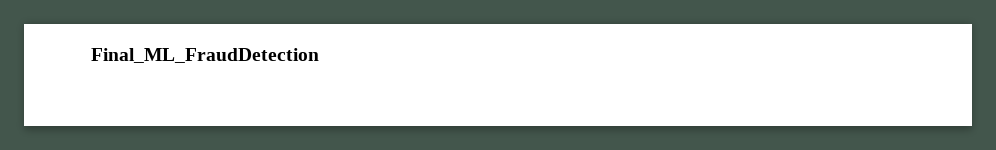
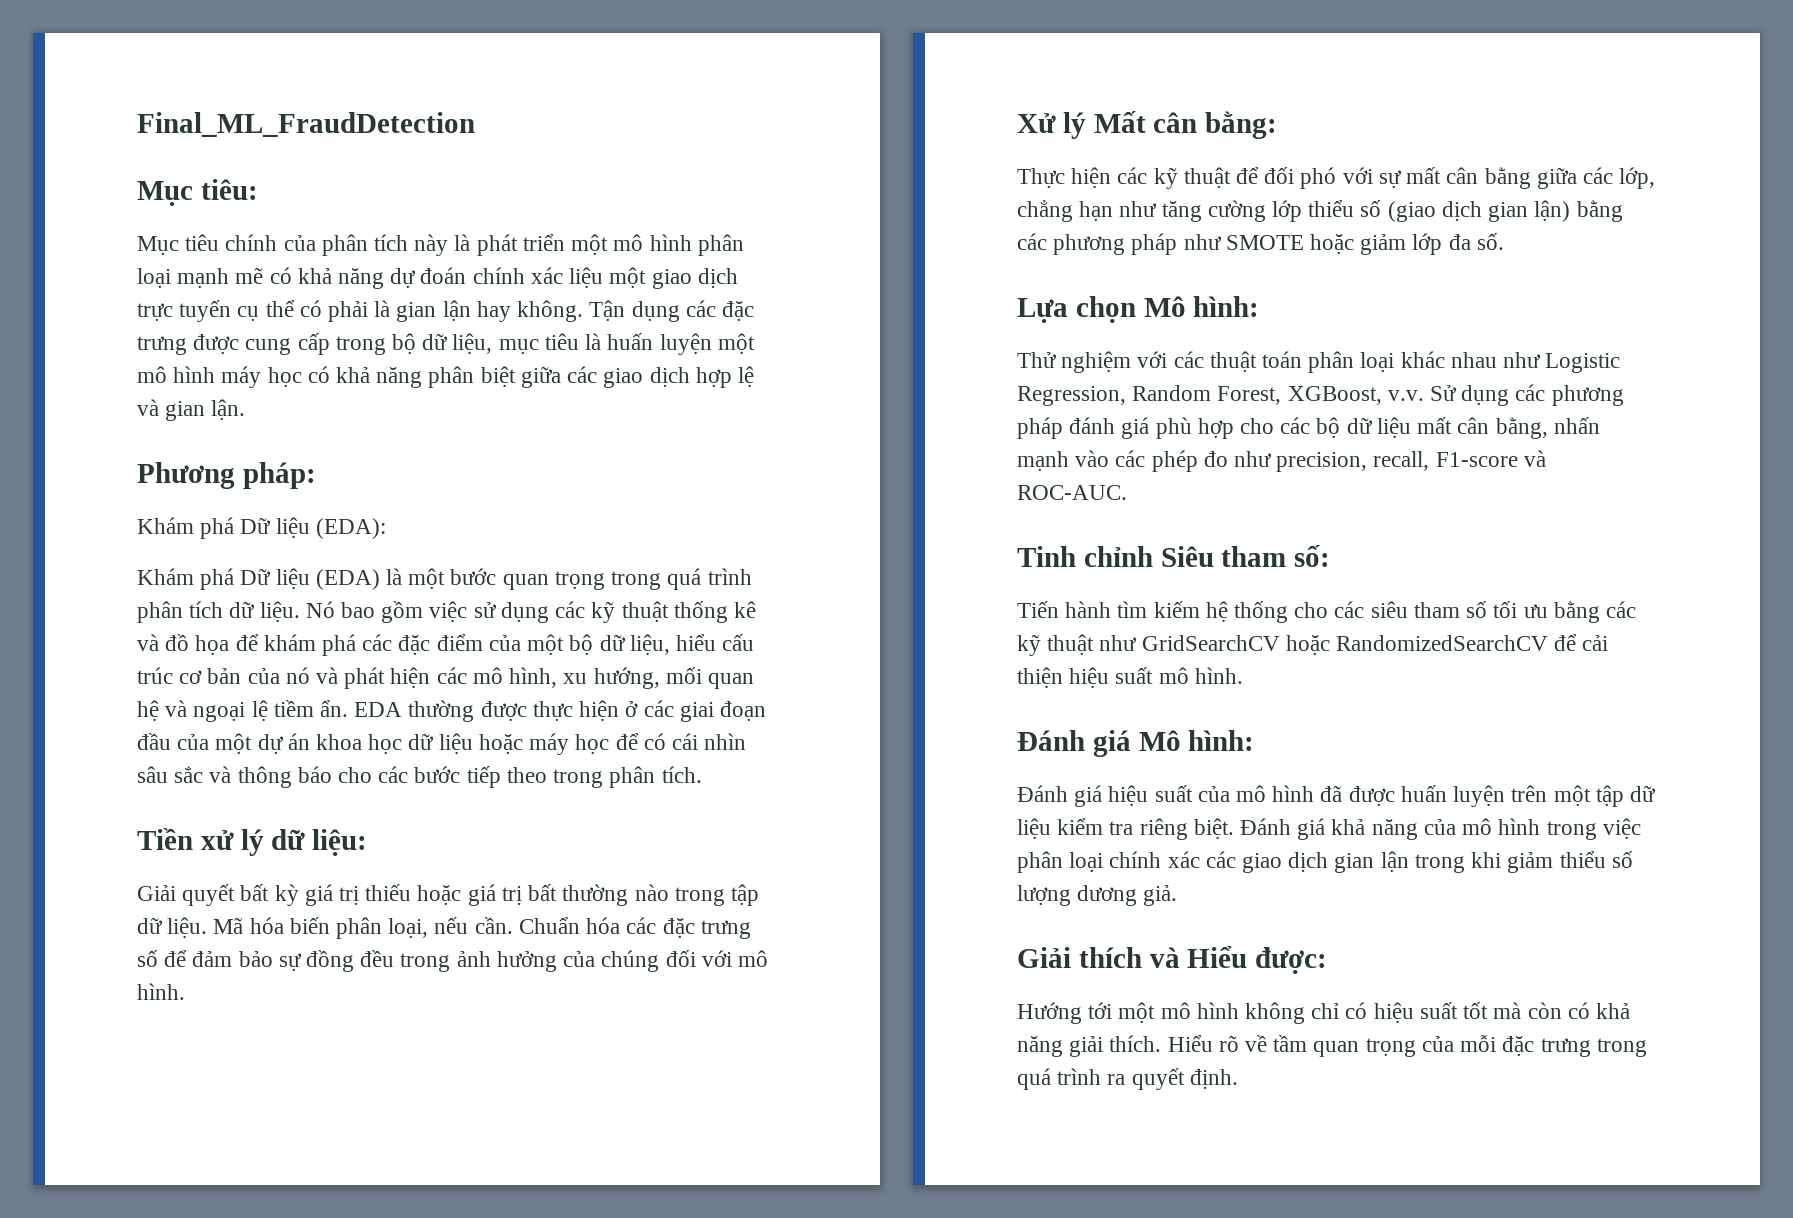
(319, 55) none -> [137,179,258,206] [137,234,744,256] [137,267,738,289] [137,300,754,322] [137,333,755,355] [137,366,754,388] [137,399,246,421] [137,462,316,489] [137,517,386,539] [137,568,752,590] [137,601,756,623] [137,634,755,656] [137,667,754,689] [137,700,766,722] [137,733,747,755] [137,766,702,788] [137,828,368,856] [137,884,759,906] [137,917,751,939] [137,950,768,972] [137,983,185,1000] [1017,111,1278,139] [1017,167,1656,189] [1017,200,1623,222] [1017,233,1504,255] [1017,296,1260,323] [1017,351,1621,373] [1017,384,1624,406] [1017,417,1600,439] [1017,450,1546,472] [1017,485,1127,500] [1017,545,1331,567] [1017,601,1636,623] [1017,634,1609,656] [1017,667,1243,688] [1017,730,1255,757] [1017,785,1656,807] [1017,818,1641,840] [1017,851,1633,873] [1017,885,1178,906] [1017,945,1328,974] [1017,1002,1630,1024] [1017,1035,1647,1057] [1017,1068,1238,1090] // Mục tiêu: // Mục tiêu chính của phân tích này là phát triển một mô hình phân loại mạnh mẽ có khả năng dự đoán chính xác liệu một giao dịch trực tuyến cụ thể có phải là gian lận hay không. Tận dụng các đặc trưng được cung cấp trong bộ dữ liệu, mục tiêu là huấn luyện một mô hình máy học có khả năng phân biệt giữa các giao dịch hợp lệ và gian lận. // Phương pháp: // Khám phá Dữ liệu (EDA): // Khám phá Dữ liệu (EDA) là một bước quan trọng trong quá trình phân tích dữ liệu. Nó bao gồm việc sử dụng các kỹ thuật thống kê và đồ họa để khám phá các đặc điểm của một bộ dữ liệu, hiểu cấu trúc cơ bản của nó và phát hiện các mô hình, xu hướng, mối quan hệ và ngoại lệ tiềm ẩn. EDA thường được thực hiện ở các giai đoạn đầu của một dự án khoa học dữ liệu hoặc máy học để có cái nhìn sâu sắc và thông báo cho các bước tiếp theo trong phân tích. // Tiền xử lý dữ liệu: // Giải quyết bất kỳ giá trị thiếu hoặc giá trị bất thường nào trong tập dữ liệu. Mã hóa biến phân loại, nếu cần. Chuẩn hóa các đặc trưng số để đảm bảo sự đồng đều trong ảnh hưởng của chúng đối với mô hình. // Xử lý Mất cân bằng: // Thực hiện các kỹ thuật để đối phó với sự mất cân bằng giữa các lớp, chẳng hạn như tăng cường lớp thiểu số (giao dịch gian lận) bằng các phương pháp như SMOTE hoặc giảm lớp đa số. // Lựa chọn Mô hình: // Thử nghiệm với các thuật toán phân loại khác nhau như Logistic Regression, Random Forest, XGBoost, v.v. Sử dụng các phương pháp đánh giá phù hợp cho các bộ dữ liệu mất cân bằng, nhấn mạnh vào các phép đo như precision, recall, F1-score và ROC-AUC. // Tinh chỉnh Siêu tham số: // Tiến hành tìm kiếm hệ thống cho các siêu tham số tối ưu bằng các kỹ thuật như GridSearchCV hoặc RandomizedSearchCV để cải thiện hiệu suất mô hình. // Đánh giá Mô hình: // Đánh giá hiệu suất của mô hình đã được huấn luyện trên một tập dữ liệu kiểm tra riêng biệt. Đánh giá khả năng của mô hình trong việc phân loại chính xác các giao dịch gian lận trong khi giảm thiểu số lượng dương giả. // Giải thích và Hiểu được: // Hướng tới một mô hình không chỉ có hiệu suất tốt mà còn có khả năng giải thích. Hiểu rõ về tầm quan trọng của mỗi đặc trưng trong quá trình ra quyết định.

